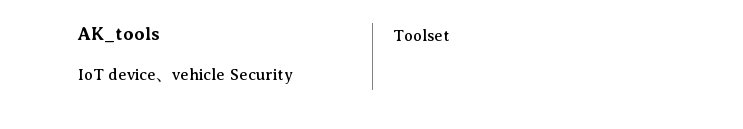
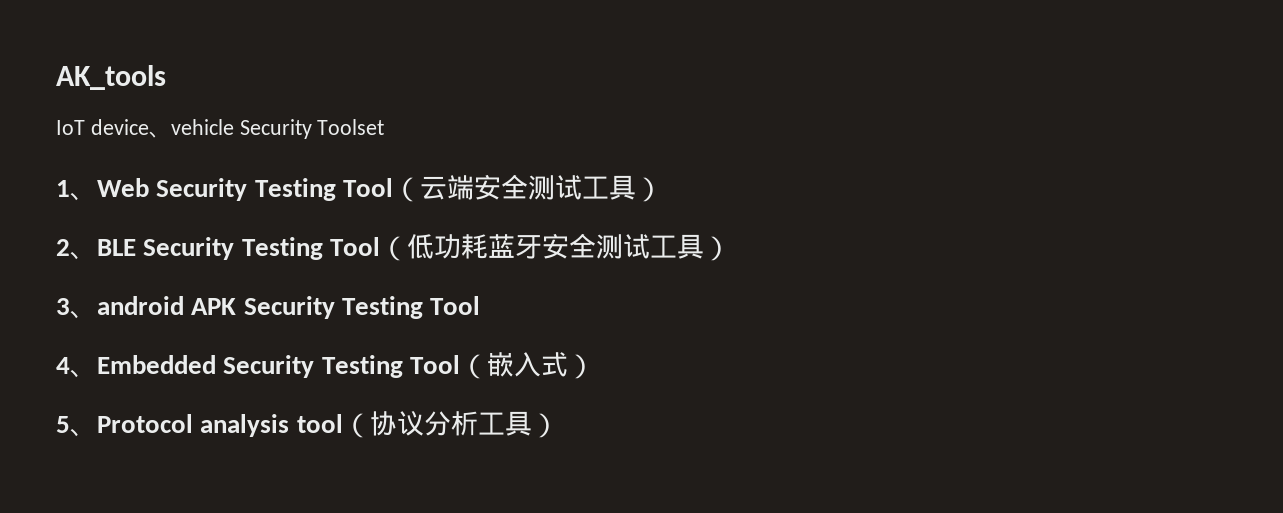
(450, 35) none -> [56,174,663,202] [56,233,731,261] [56,296,481,319] [56,352,595,379] [56,411,559,438] // 1、Web Security Testing Tool（云端安全测试工具） // 2、BLE Security Testing Tool（低功耗蓝牙安全测试工具） // 3、android APK Security Testing Tool // 4、Embedded Security Testing Tool（嵌入式） // 5、Protocol analysis tool（协议分析工具）

